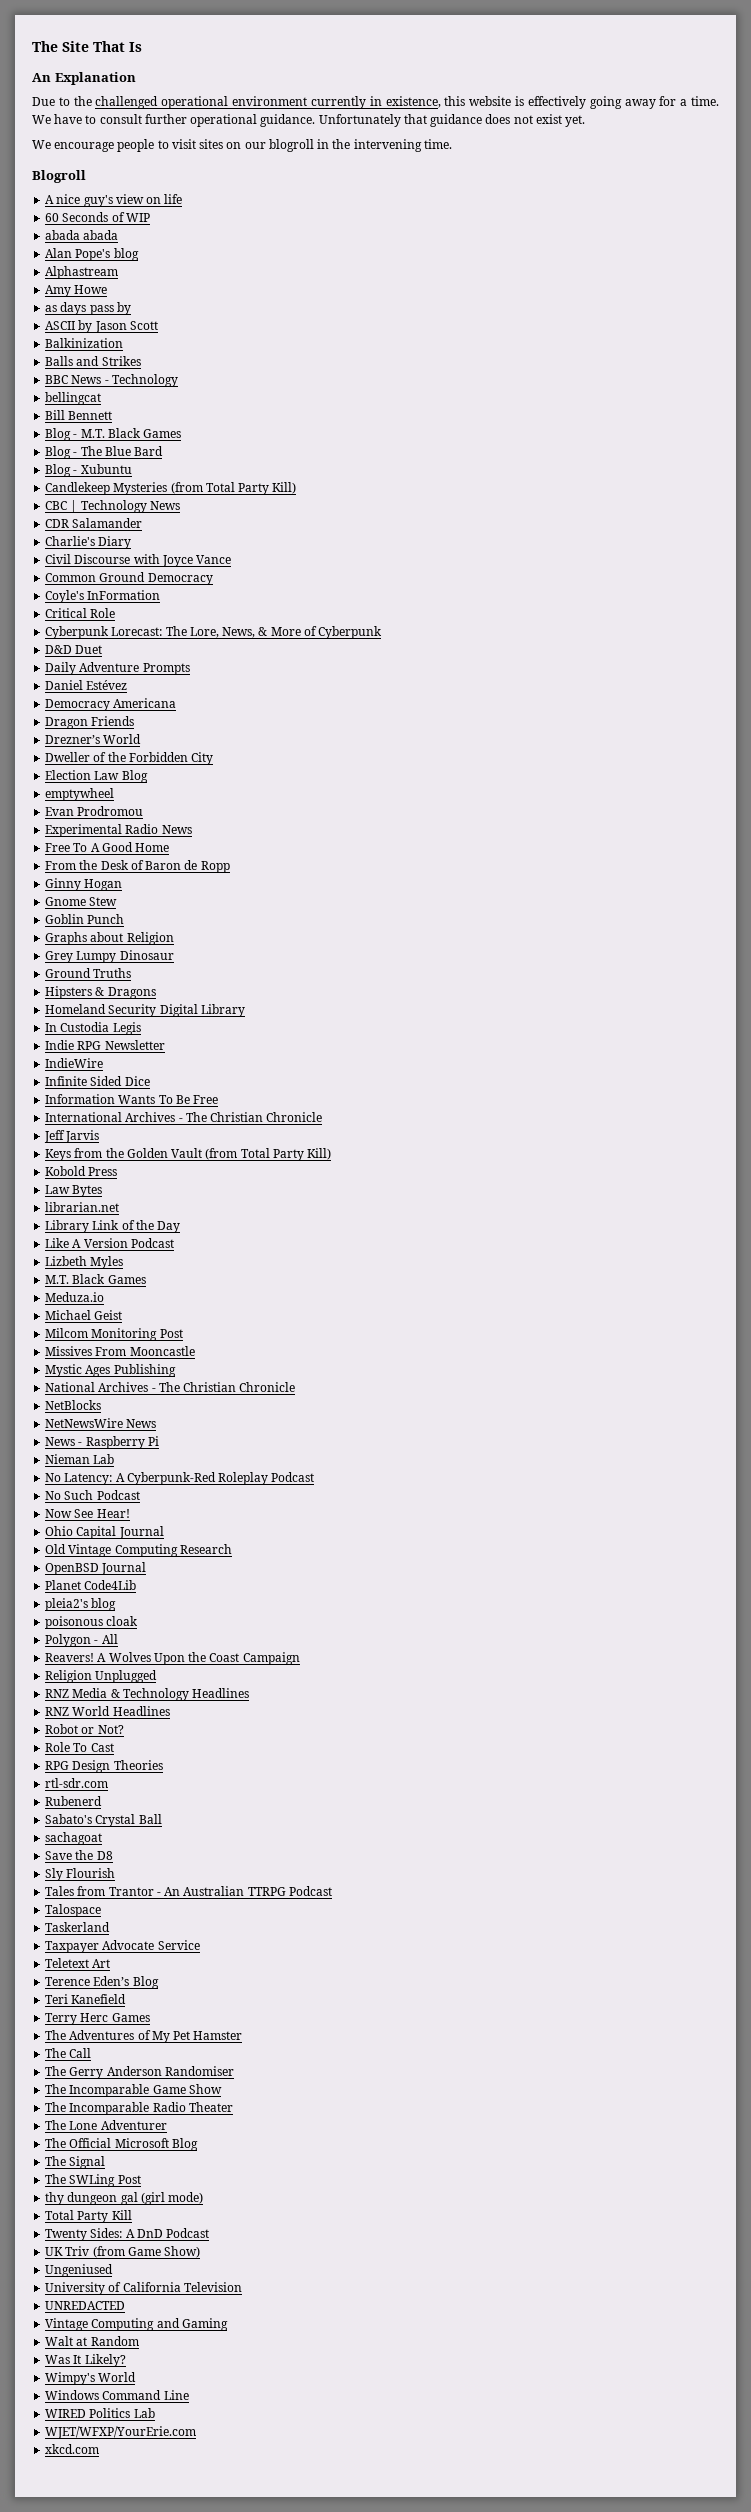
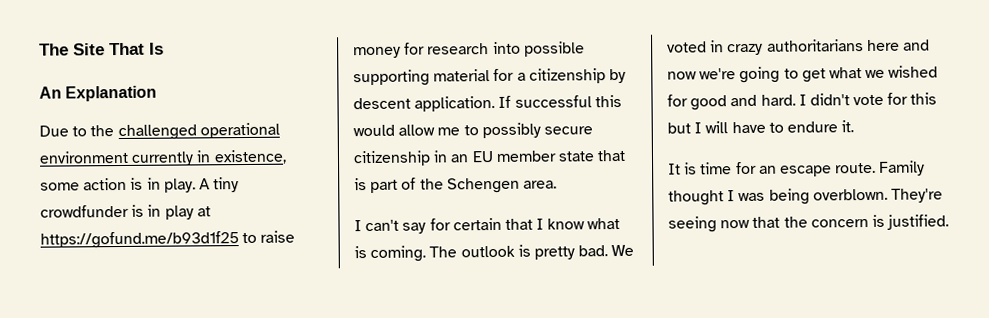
[444,96,720,109] [32,114,586,127] [32,139,452,152] [32,170,86,183] [45,194,183,207] [45,212,150,222] [45,230,119,240] [45,248,139,261] [45,266,119,279] [45,285,108,297] [45,302,131,315] [45,320,158,333] [45,338,124,348] [45,356,141,366] [45,374,178,387] [45,392,102,405] [45,410,113,420] [45,428,182,441] [45,446,164,459] [45,464,132,477] [45,482,297,495] [45,500,180,513] [45,518,143,528] [45,536,132,549] [45,554,232,567] [45,572,213,585] [45,590,161,603] [45,608,116,618] [45,626,383,639] [45,645,103,654] [45,662,190,675] [45,680,128,690] [45,698,177,711] [45,716,135,729] [45,734,142,744] [45,752,214,765] [45,770,148,783] [45,788,115,801] [45,806,144,816] [45,824,192,837] [45,842,170,852] [45,860,230,873] [45,878,123,891] [45,897,118,906] [45,914,125,924] [45,932,174,945] [45,950,174,963] [45,968,132,978] [45,986,156,999] [45,1004,245,1017] [45,1022,141,1035] [45,1040,165,1050] [45,1058,104,1068] [45,1076,150,1086] [45,1094,219,1104] [45,1112,323,1122] [44,1130,100,1143] [45,1148,332,1161] [45,1166,118,1176] [45,1185,103,1197] [45,1202,120,1212] [45,1220,181,1233] [45,1238,174,1248] [45,1256,124,1269] [45,1274,146,1284] [45,1292,105,1302] [45,1310,123,1320] [45,1328,183,1341] [45,1346,195,1356] [45,1364,176,1377] [45,1382,296,1392] [45,1400,102,1410] [45,1418,157,1428] [45,1436,159,1449] [45,1454,115,1464] [45,1472,315,1485] [45,1490,140,1500] [45,1509,130,1518] [45,1526,164,1539] [45,1544,232,1557] [45,1562,147,1575] [45,1580,137,1590] [45,1598,117,1611] [45,1616,139,1629] [45,1634,118,1647] [45,1652,300,1665] [45,1670,158,1683] [45,1688,250,1701] [45,1706,170,1716] [45,1724,124,1734] [45,1742,114,1752] [45,1760,163,1773] [45,1778,109,1788] [45,1796,103,1806] [45,1814,162,1827] [45,1832,103,1845] [45,1850,113,1860] [45,1868,116,1881] [45,1886,332,1896] [45,1904,102,1917] [45,1922,111,1932] [45,1940,200,1953] [45,1958,111,1968] [45,1976,159,1989] [45,1994,127,2004] [45,2013,150,2025] [45,2030,243,2043] [45,2048,92,2058] [45,2066,234,2079] [45,2084,222,2097] [45,2102,233,2115] [45,2120,167,2130] [45,2138,198,2151] [45,2156,106,2169] [45,2174,141,2187] [45,2192,204,2205] [45,2210,132,2223] [45,2228,210,2241] [45,2246,201,2258] [45,2264,114,2277] [45,2282,242,2295] [45,2301,126,2310] [45,2318,228,2331] [45,2336,139,2346] [45,2354,126,2367] [45,2372,137,2385] [45,2390,189,2400] [45,2408,155,2418] [45,2426,197,2439] [45,2444,100,2454] this website is effectively going away for a time. We have to consult further operational guidance. Unfortunately that guidance does not exist yet. // We encourage people to visit sites on our blogroll in the intervening time. // Blogroll // A nice guy's view on life // 60 Seconds of WIP // abada abada // Alan Pope's blog // Alphastream // Amy Howe // as days pass by // ASCII by Jason Scott // Balkinization // Balls and Strikes // BBC News - Technology // bellingcat // Bill Bennett // Blog - M.T. Black Games // Blog - The Blue Bard // Blog - Xubuntu // Candlekeep Mysteries (from Total Party Kill) // CBC | Technology News // CDR Salamander // Charlie's Diary // Civil Discourse with Joyce Vance // Common Ground Democracy // Coyle's InFormation // Critical Role // Cyberpunk Lorecast: The Lore, News, & More of Cyberpunk // D&D Duet // Daily Adventure Prompts // Daniel Estévez // Democracy Americana // Dragon Friends // Drezner’s World // Dweller of the Forbidden City // Election Law Blog // emptywheel // Evan Prodromou // Experimental Radio News // Free To A Good Home // From the Desk of Baron de Ropp // Ginny Hogan // Gnome Stew // Goblin Punch // Graphs about Religion // Grey Lumpy Dinosaur // Ground Truths // Hipsters & Dragons // Homeland Security Digital Library // In Custodia Legis // Indie RPG Newsletter // IndieWire // Infinite Sided Dice // Information Wants To Be Free // International Archives - The Christian Chronicle // Jeff Jarvis // Keys from the Golden Vault (from Total Party Kill) // Kobold Press // Law Bytes // librarian.net // Library Link of the Day // Like A Version Podcast // Lizbeth Myles // M.T. Black Games // Meduza.io // Michael Geist // Milcom Monitoring Post // Missives From Mooncastle // Mystic Ages Publishing // National Archives - The Christian Chronicle // NetBlocks // NetNewsWire News // News - Raspberry Pi // Nieman Lab // No Latency: A Cyberpunk-Red Roleplay Podcast // No Such Podcast // Now See Hear! // Ohio Capital Journal // Old Vintage Computing Research // OpenBSD Journal // Planet Code4Lib // pleia2's blog // poisonous cloak // Polygon - All // Reavers! A Wolves Upon the Coast Campaign // Religion Unplugged // RNZ Media & Technology Headlines // RNZ World Headlines // Robot or Not? // Role To Cast // RPG Design Theories // rtl-sdr.com // Rubenerd // Sabato's Crystal Ball // sachagoat // Save the D8 // Sly Flourish // Tales from Trantor - An Australian TTRPG Podcast // Talospace // Taskerland // Taxpayer Advocate Service // Teletext Art // Terence Eden’s Blog // Teri Kanefield // Terry Herc Games // The Adventures of My Pet Hamster // The Call // The Gerry Anderson Randomiser // The Incomparable Game Show // The Incomparable Radio Theater // The Lone Adventurer // The Official Microsoft Blog // The Signal // The SWLing Post // thy dungeon gal (girl mode) // Total Party Kill // Twenty Sides: A DnD Podcast // UK Triv (from Game Show) // Ungeniused // University of California Television // UNREDACTED // Vintage Computing and Gaming // Walt at Random // Was It Likely? // Wimpy's World // Windows Command Line // WIRED Politics Lab // WJET/WFXP/YourErie.com // xkcd.com -> [40,177,240,193] [40,204,211,220] [40,230,296,249] [353,41,585,59] [353,68,626,87] [353,94,622,112] [353,122,593,139] [353,149,627,167] [354,177,557,194] [354,217,621,234] [354,244,635,262] [667,39,930,56] [667,65,939,84] [667,92,938,111] [667,120,855,134] [668,160,926,177] [668,188,943,206] [668,214,950,233] some action is in play. A tiny crowdfunder is in play at https://gofund.me/b93d1f25 to raise money for research into possible supporting material for a citizenship by descent application. If successful this would allow me to possibly secure citizenship in an EU member state that is part of the Schengen area. // I can't say for certain that I know what is coming. The outlook is pretty bad. We voted in crazy authoritarians here and now we're going to get what we wished for good and hard. I didn't vote for this but I will have to endure it. // It is time for an escape route. Family thought I was being overblown. They're seeing now that the concern is justified.

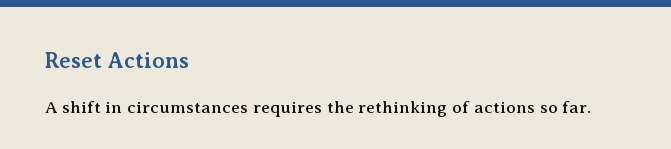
[39,42,164,56] [39,85,158,102] [39,122,280,141] [39,149,287,166] [40,177,240,193] [40,204,211,220] [40,230,296,249] [353,41,585,59] [353,68,626,87] [353,94,622,112] [353,122,593,139] [353,149,627,167] [354,177,557,194] [354,217,621,234] [354,244,635,262] [667,39,930,56] [667,65,939,84] [667,92,938,111] [667,120,855,134] [668,160,926,177] [668,188,943,206] [668,214,950,233] The Site That Is // An Explanation // Due to the challenged operational environment currently in existence, some action is in play. A tiny crowdfunder is in play at https://gofund.me/b93d1f25 to raise money for research into possible supporting material for a citizenship by descent application. If successful this would allow me to possibly secure citizenship in an EU member state that is part of the Schengen area. // I can't say for certain that I know what is coming. The outlook is pretty bad. We voted in crazy authoritarians here and now we're going to get what we wished for good and hard. I didn't vote for this but I will have to endure it. // It is time for an escape route. Family thought I was being overblown. They're seeing now that the concern is justified. -> [45,52,189,68] [45,101,592,117] Reset Actions // A shift in circumstances requires the rethinking of actions so far.

